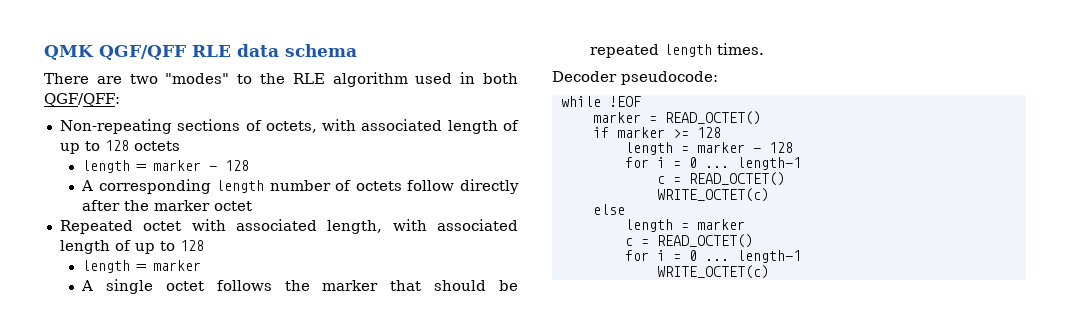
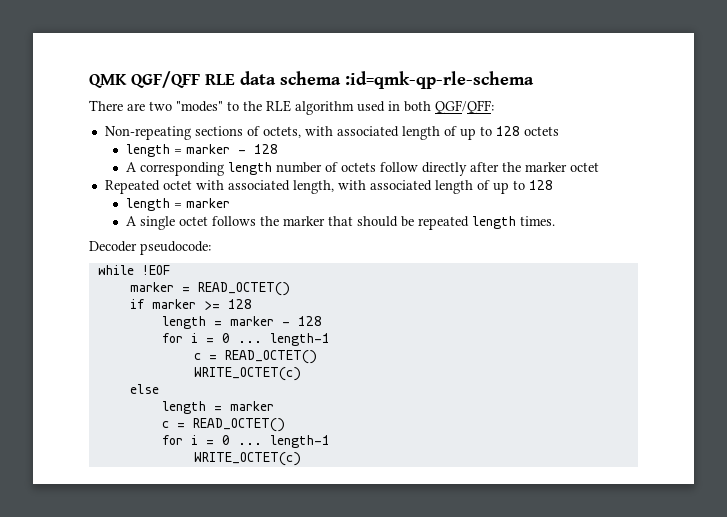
(357, 50) none -> [345,71,534,89] :id=qmk-qp-rle-schema

